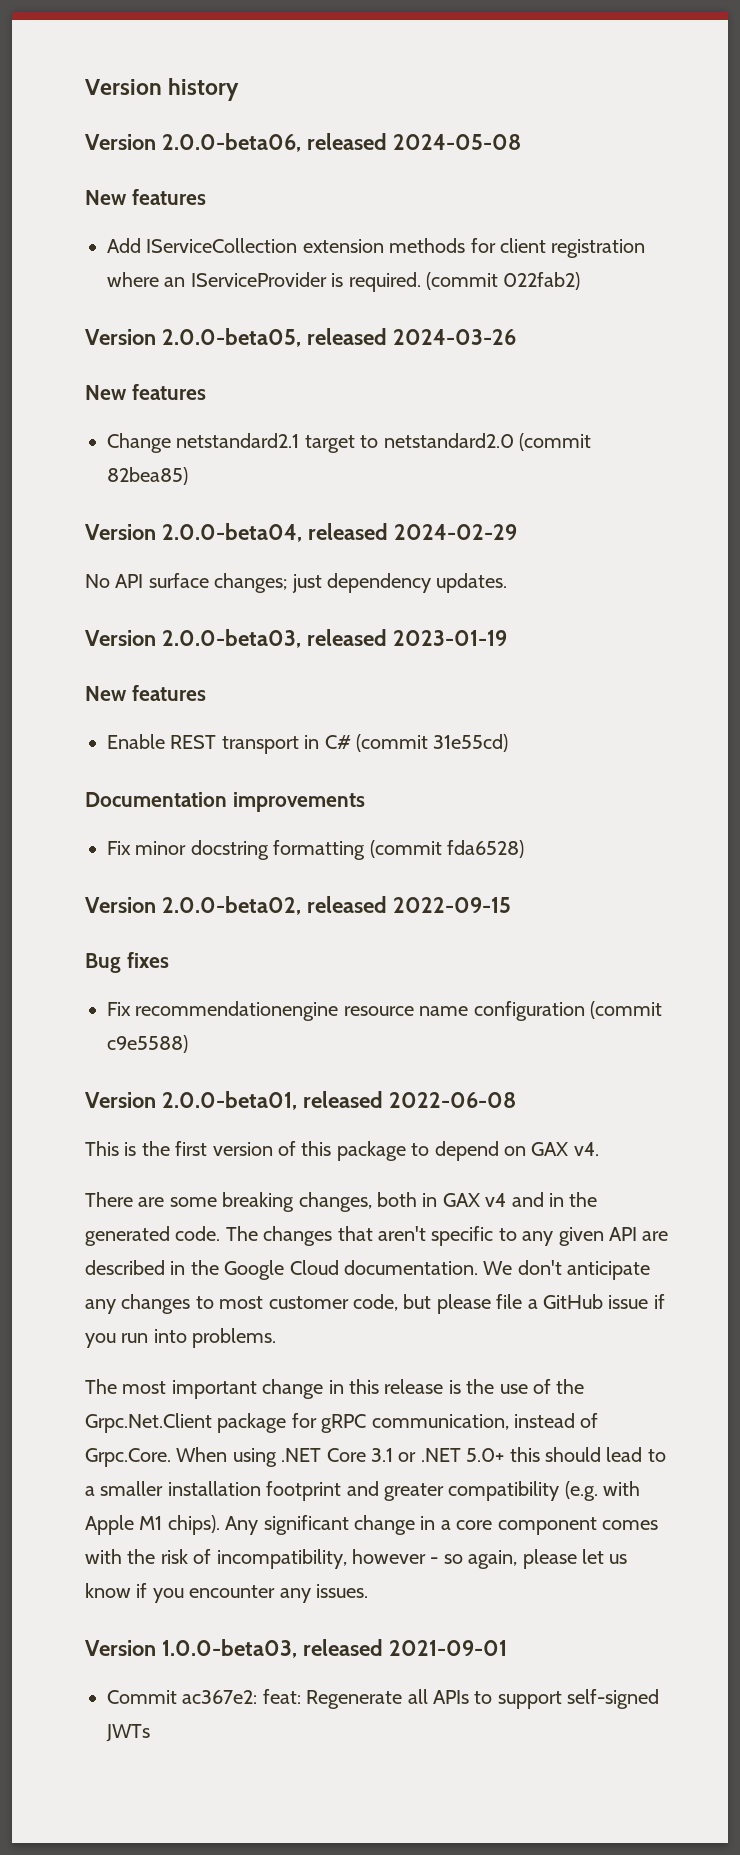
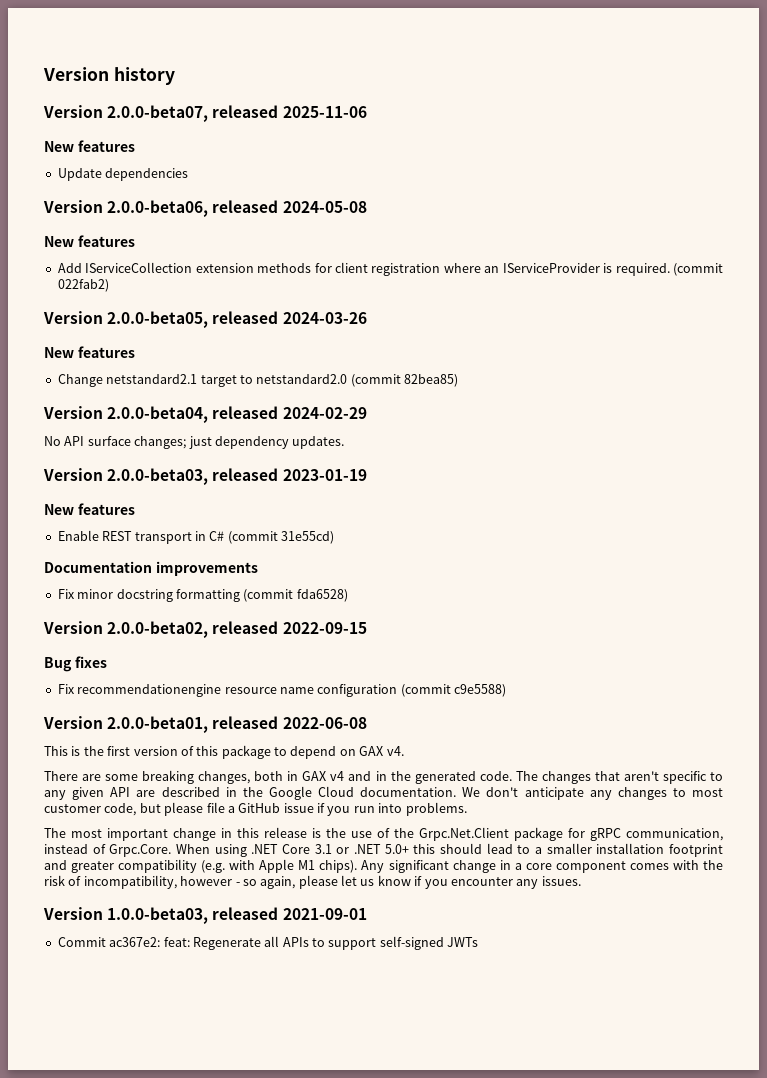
(240, 89) none -> [43,105,367,122] [44,140,135,152] [57,168,189,181] // Version 2.0.0-beta07, released 2025-11-06 // New features // Update dependencies

